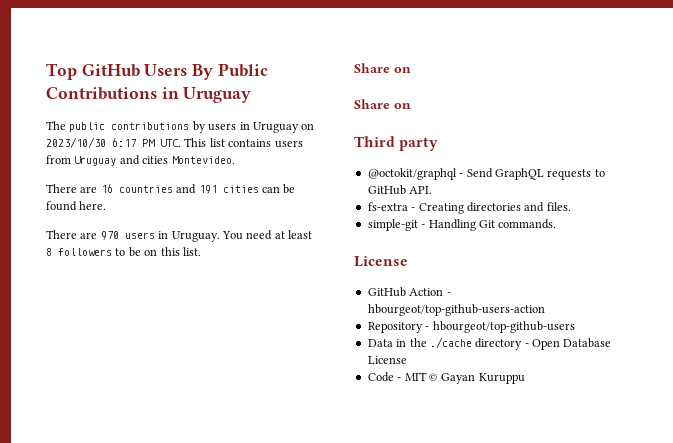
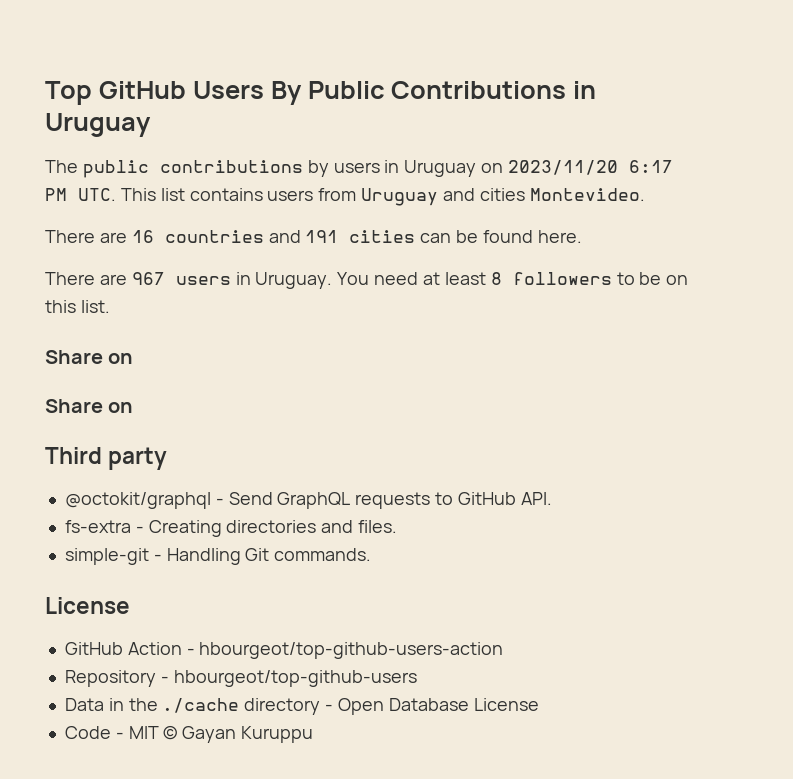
[46,137,106,148] 2023/10/30 -> [508,160,619,175] 2023/11/20
[100,231,119,240] 970 -> [131,272,165,285] 967

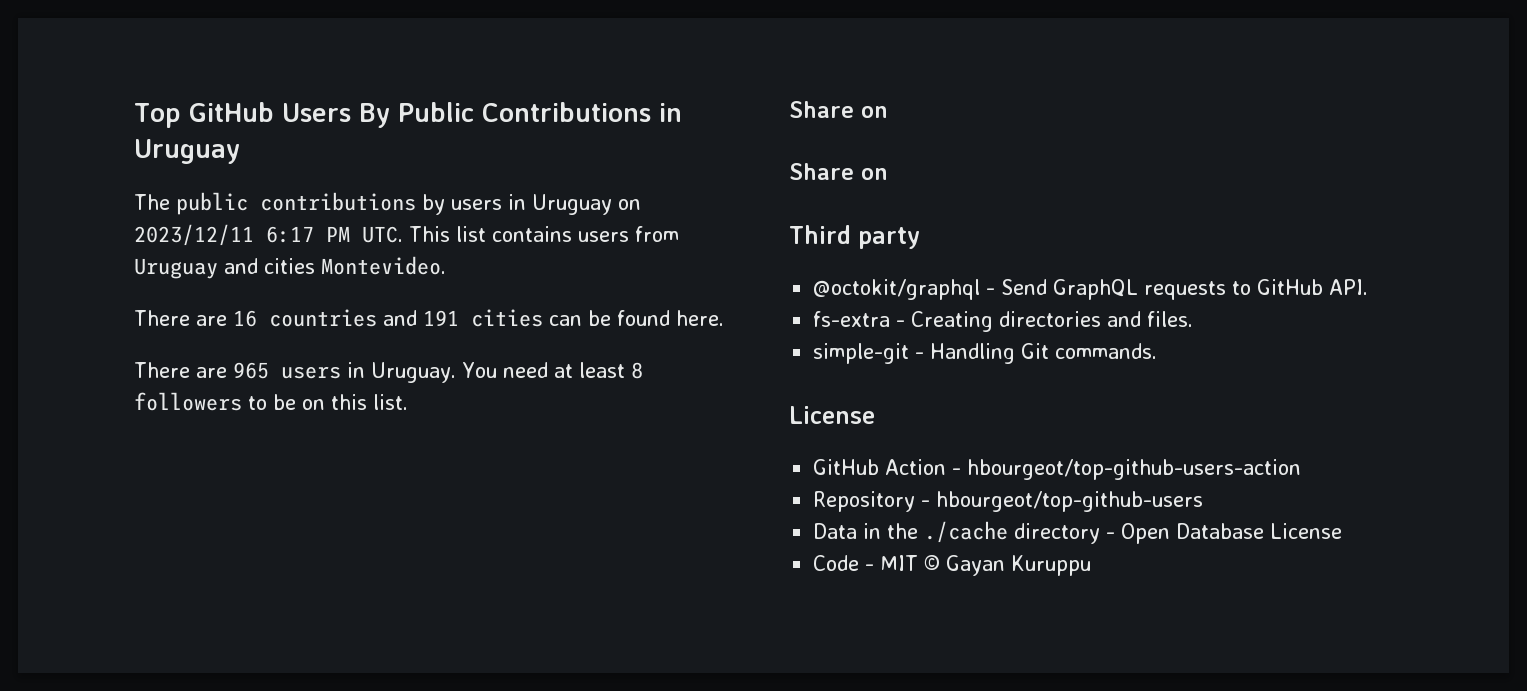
[508,160,619,175] 2023/11/20 -> [134,224,254,246] 2023/12/11
[131,272,165,285] 967 -> [233,362,269,379] 965

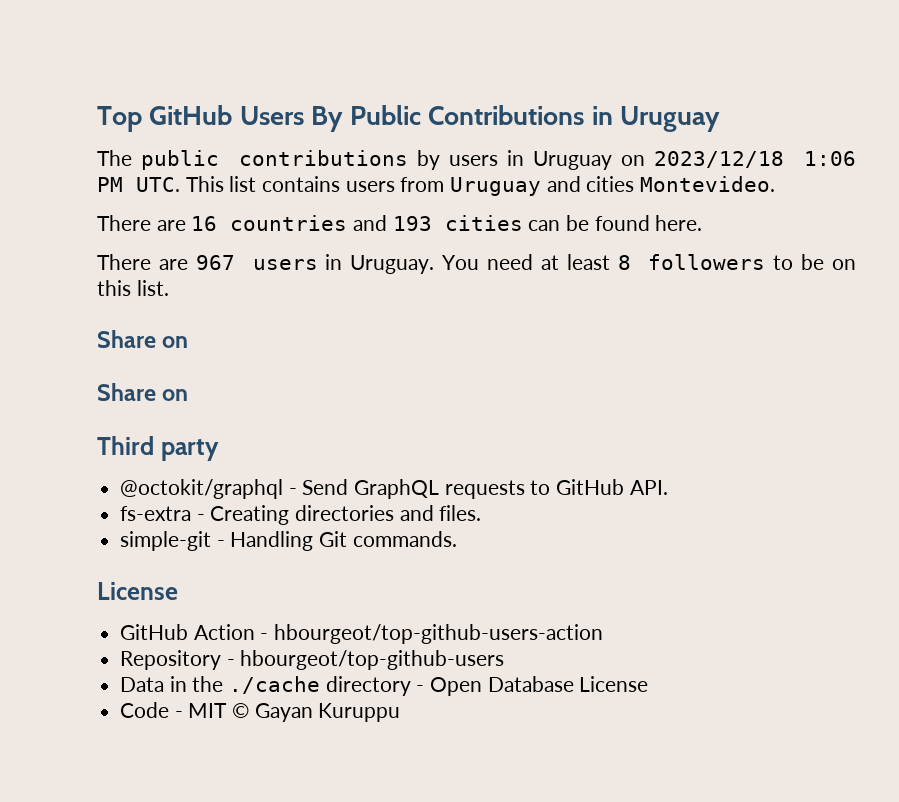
[134,224,314,246] 2023/12/11 6:17 -> [653,151,856,168] 2023/12/18 1:06
[423,310,459,326] 191 -> [392,216,432,231] 193
[233,362,269,379] 965 -> [195,255,235,270] 967

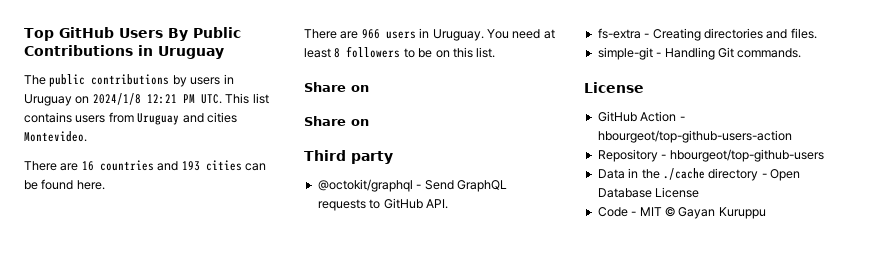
[653,151,856,168] 2023/12/18 1:06 -> [92,93,177,105] 2024/1/8 12:21
[195,255,235,270] 967 -> [361,29,380,39] 966

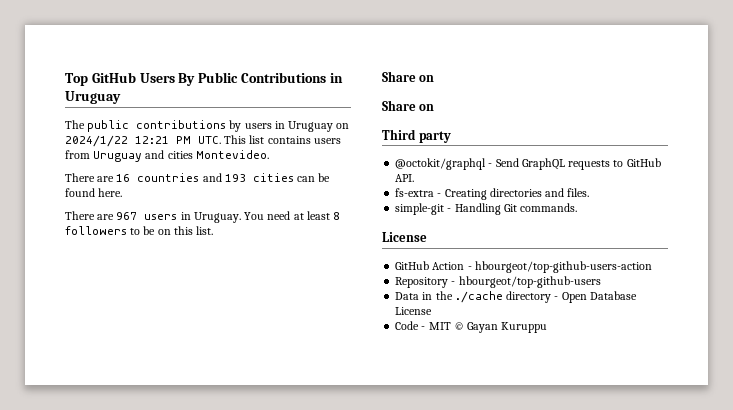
[92,93,141,105] 2024/1/8 -> [65,135,128,147] 2024/1/22
[361,29,380,39] 966 -> [116,212,138,220] 967

